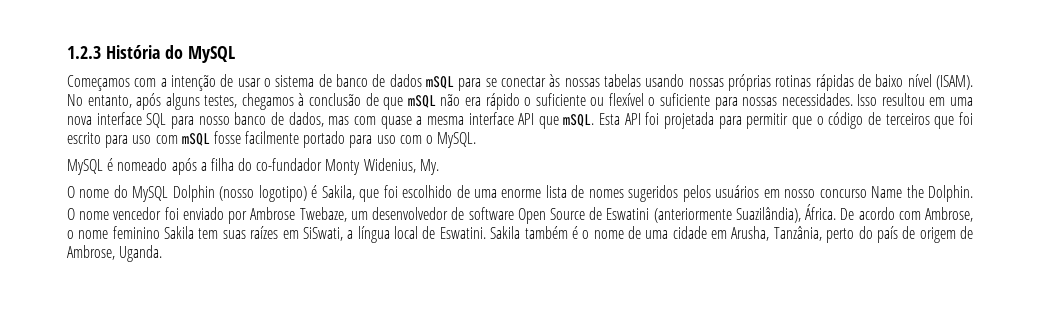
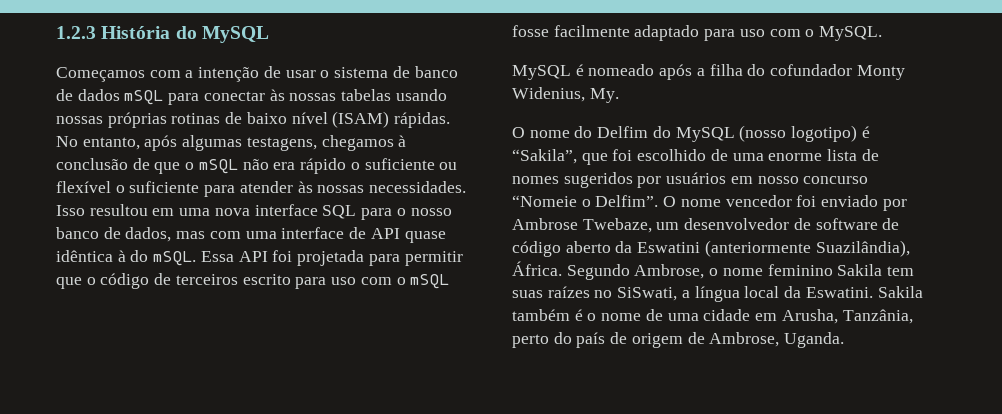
[485,78,497,87] se -> (200, 99) none
[815,74,854,91] rápidas -> (221, 118) none
[936,75,974,90] (ISAM). -> [332,111,451,128] (ISAM) rápidas.
[165,93,238,110] alguns testes, -> [182,135,317,151] algumas testagens,
(404, 103) none -> [185,162,195,170] o
(738, 103) none -> [239,181,313,193] atender às
(194, 122) none -> [396,208,406,216] o
[380,112,621,129] quase a mesma interface API que mSQL. Esta -> [245,227,446,243] [56,250,234,266] uma interface de API quase idêntica à do mSQL. Essa
[934,112,974,129] que foi -> (238, 279) none
(178, 139) none -> [396,277,406,285] o
[303,131,346,148] portado -> [634,25,700,41] adaptado
[256,158,323,171] co-fundador -> [770,64,853,76] cofundador
[132,185,215,202] MySQL Dolphin -> [597,126,735,142] Delfim do MySQL
[321,185,355,200] Sakila, -> [512,149,577,164] “Sakila”,
[682,185,711,202] pelos -> [637,176,662,188] por
[871,185,973,202] Name the Dolphin. -> [512,195,659,207] “Nomeie o Delfim”.
[517,207,603,224] Open Source de -> [882,218,900,230] [512,241,633,257] de código aberto da
[840,207,921,220] De acordo com -> [566,264,630,280] Segundo
[282,230,299,239] em -> [594,290,613,298] no
[422,226,436,239] de -> [784,286,802,298] da

